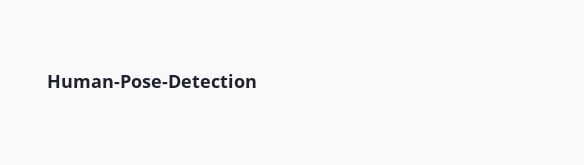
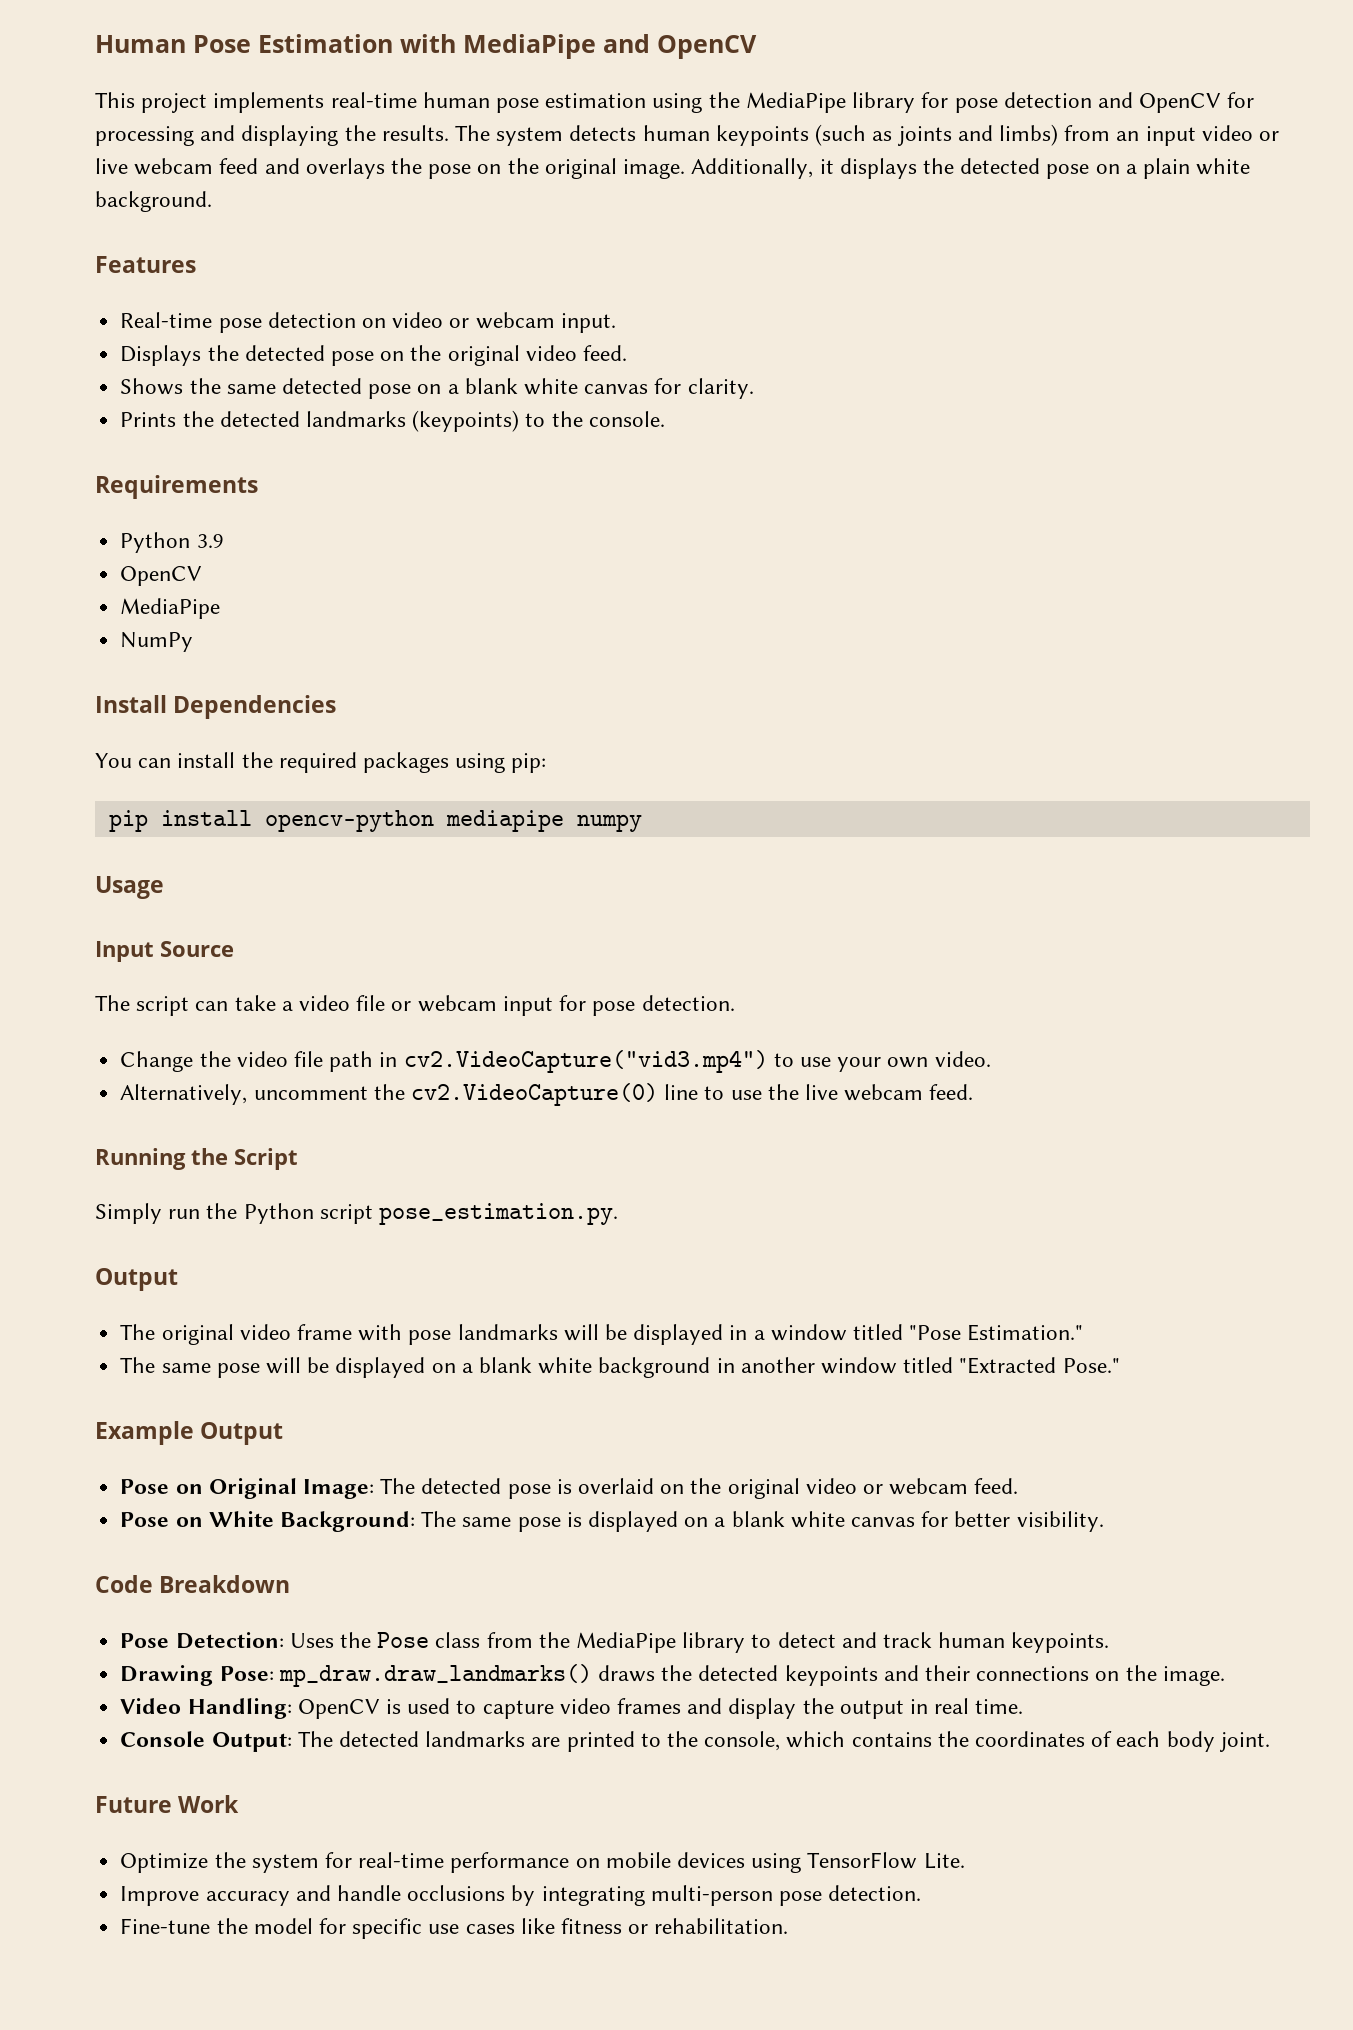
[47,74,257,88] Human-Pose-Detection -> [95,34,757,59] [95,92,1255,113] [95,124,1279,146] [95,158,1251,179] [95,191,212,212] [95,256,196,273] [120,312,616,333] [120,345,627,366] [120,378,754,399] [120,410,665,432] [95,475,258,499] [120,532,224,553] [120,566,203,586] [120,598,221,619] [120,632,194,652] [95,695,337,719] [95,752,547,773] [108,810,642,832] [95,876,164,899] [95,941,234,962] [95,995,735,1016] [120,1050,991,1073] [120,1083,974,1106] [95,1148,298,1170] [95,1203,619,1225] [95,1268,178,1291] [120,1324,1084,1345] [120,1357,1120,1378] [95,1421,284,1445] [120,1478,1019,1499] [120,1511,1104,1532] [95,1575,291,1593] [120,1632,1110,1653] [120,1664,1225,1687] [120,1698,1024,1719] [120,1731,1270,1752] [95,1795,240,1813] [120,1852,965,1873] [120,1885,922,1906] [120,1918,789,1939] Human Pose Estimation with MediaPipe and OpenCV // This project implements real-time human pose estimation using the MediaPipe library for pose detection and OpenCV for processing and displaying the results. The system detects human keypoints (such as joints and limbs) from an input video or live webcam feed and overlays the pose on the original image. Additionally, it displays the detected pose on a plain white background. // Features // Real-time pose detection on video or webcam input. // Displays the detected pose on the original video feed. // Shows the same detected pose on a blank white canvas for clarity. // Prints the detected landmarks (keypoints) to the console. // Requirements // Python 3.9 // OpenCV // MediaPipe // NumPy // Install Dependencies // You can install the required packages using pip: // pip install opencv-python mediapipe numpy // Usage // Input Source // The script can take a video file or webcam input for pose detection. // Change the video file path in cv2.VideoCapture("vid3.mp4") to use your own video. // Alternatively, uncomment the cv2.VideoCapture(0) line to use the live webcam feed. // Running the Script // Simply run the Python script pose_estimation.py. // Output // The original video frame with pose landmarks will be displayed in a window titled "Pose Estimation." // The same pose will be displayed on a blank white background in another window titled "Extracted Pose." // Example Output // Pose on Original Image: The detected pose is overlaid on the original video or webcam feed. // Pose on White Background: The same pose is displayed on a blank white canvas for better visibility. // Code Breakdown // Pose Detection: Uses the Pose class from the MediaPipe library to detect and track human keypoints. // Drawing Pose: mp_draw.draw_landmarks() draws the detected keypoints and their connections on the image. // Video Handling: OpenCV is used to capture video frames and display the output in real time. // Console Output: The detected landmarks are printed to the console, which contains the coordinates of each body joint. // Future Work // Optimize the system for real-time performance on mobile devices using TensorFlow Lite. // Improve accuracy and handle occlusions by integrating multi-person pose detection. // Fine-tune the model for specific use cases like fitness or rehabilitation.

